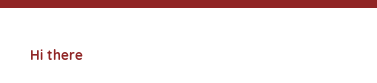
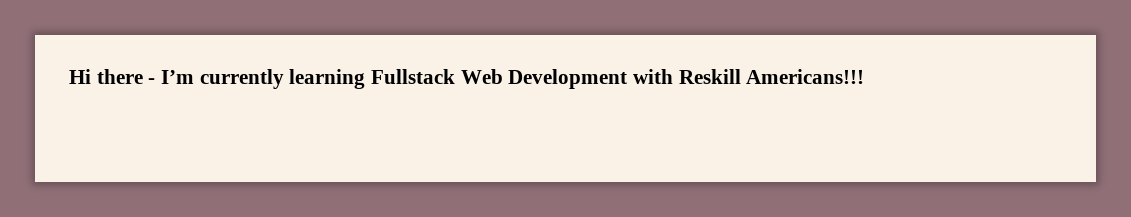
(83, 54) none -> [148,69,865,89] - I’m currently learning Fullstack Web Development with Reskill Americans!!!

